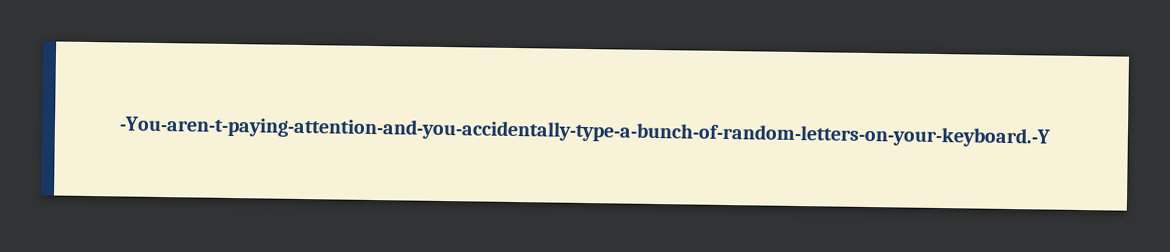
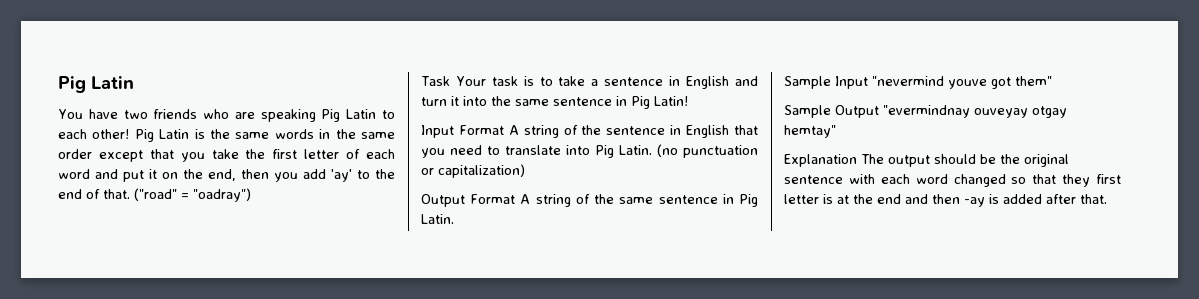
[119,115,1051,148] -You-aren-t-paying-attention-and-you-accidentally-type-a-bunch-of-random-letters-on-your-keyboard.-Y -> [58,76,134,93] [58,109,396,122] [58,129,395,142] [58,149,395,162] [58,169,395,182] [58,188,251,202] [421,76,758,89] [421,96,688,109] [421,125,758,138] [421,144,758,158] [421,164,525,178] [421,194,758,207] [421,214,454,224] [784,76,1052,89] [784,105,1067,118] [784,125,836,138] [784,154,1069,167] [784,174,1121,187] [784,194,1107,207] Pig Latin // You have two friends who are speaking Pig Latin to each other! Pig Latin is the same words in the same order except that you take the first letter of each word and put it on the end, then you add 'ay' to the end of that. ("road" = "oadray") // Task Your task is to take a sentence in English and turn it into the same sentence in Pig Latin! // Input Format A string of the sentence in English that you need to translate into Pig Latin. (no punctuation or capitalization) // Output Format A string of the same sentence in Pig Latin. // Sample Input "nevermind youve got them" // Sample Output "evermindnay ouveyay otgay hemtay" // Explanation The output should be the original sentence with each word changed so that they first letter is at the end and then -ay is added after that.

